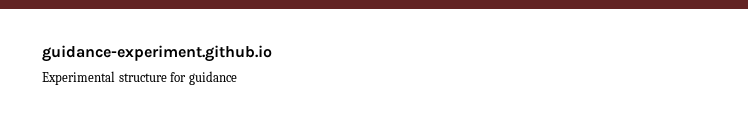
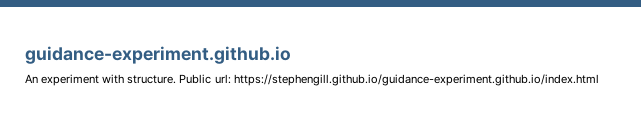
[42,71,237,85] Experimental structure for guidance -> [25,74,599,86] An experiment with structure. Public url: https://stephengill.github.io/guidance-experiment.github.io/index.html

